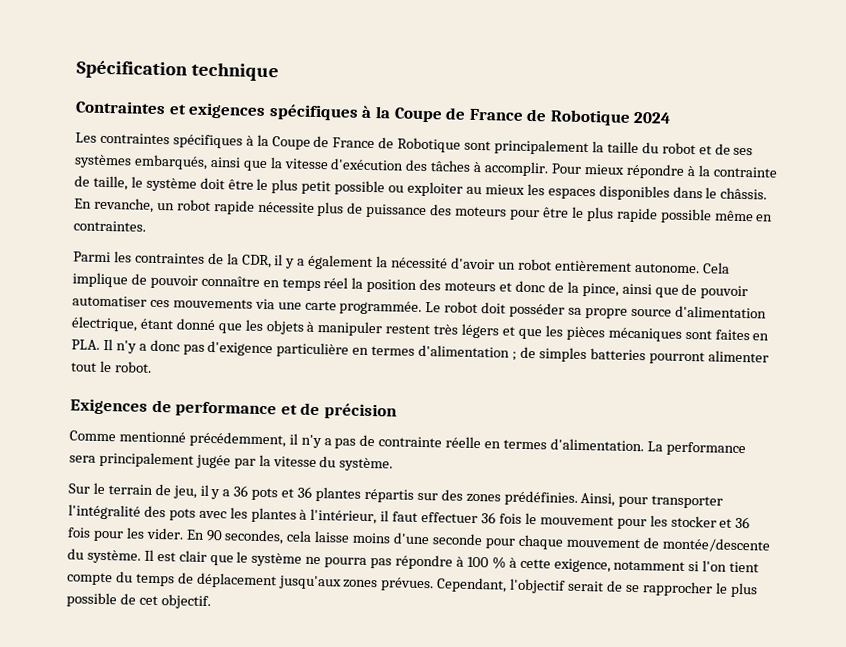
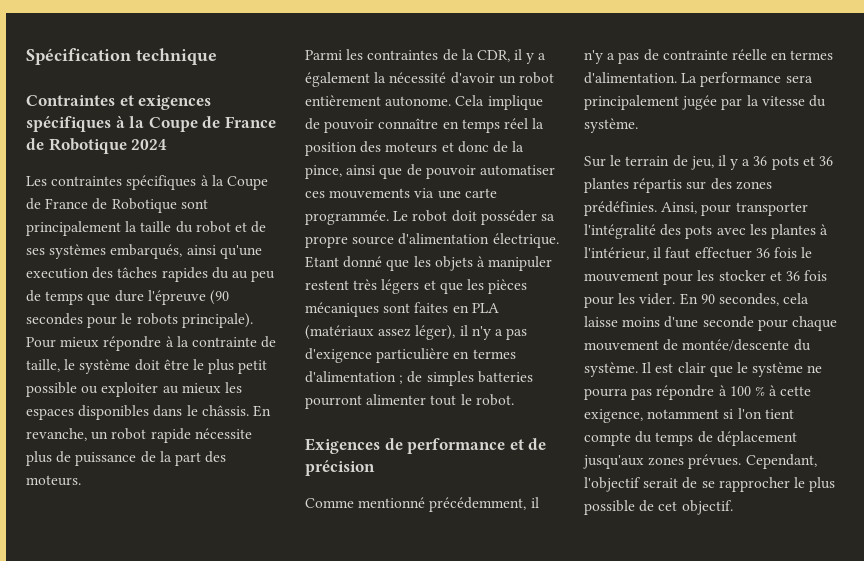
[242,157,550,177] que la vitesse d'exécution des tâches à accomplir. -> [219,245,262,259] [26,267,276,282] [26,290,229,305] [26,313,253,328] qu'une execution des tâches rapides du au peu de temps que dure l'épreuve (90 secondes pour le robots principale).
[430,204,774,224] [73,220,146,232] des moteurs pour être le plus rapide possible même en contraintes. -> [140,451,227,466] [26,475,81,486] de la part des moteurs.
[71,316,174,332] électrique, étant -> [492,233,559,248] [305,256,339,268] électrique. Etant
[71,338,180,354] PLA. Il n'y a donc -> [471,303,499,313] [305,325,503,340] PLA (matériaux assez léger), il n'y a

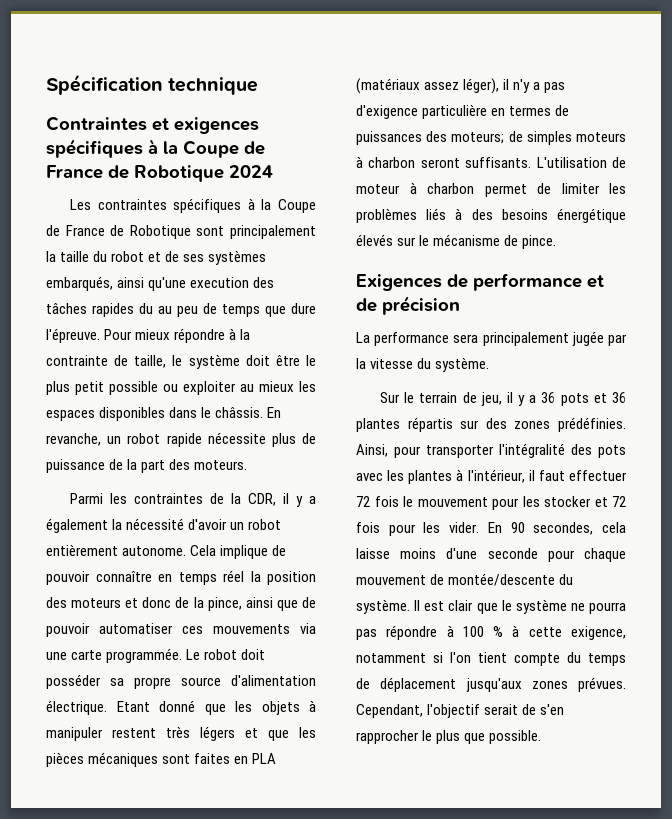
[147,290,229,305] [26,313,253,328] l'épreuve (90 secondes pour le robots principale). -> [46,328,100,343] l'épreuve.
[305,371,533,386] [305,394,514,409] d'alimentation ; de simples batteries pourront alimenter tout le robot. -> [555,105,570,116] [356,131,626,145] [356,156,626,168] [356,182,626,197] [356,208,626,223] [356,234,557,249] de puissances des moteurs; de simples moteurs à charbon seront suffisants. L'utilisation de moteur à charbon permet de limiter les problèmes liés à des besoins énergétique élevés sur le mécanisme de pince.
[305,497,539,512] [584,49,834,64] [584,72,677,84] Comme mentionné précédemment, il n'y a pas de contrainte réelle en termes d'alimentation. -> (460, 305) none
[755,248,770,258] 36 -> [356,496,370,507] 72
[785,271,800,281] 36 -> [612,496,626,507] 72
[701,481,715,488] se -> [540,704,565,715] s'en
[584,500,733,515] possible de cet objectif. -> [464,730,542,744] que possible.

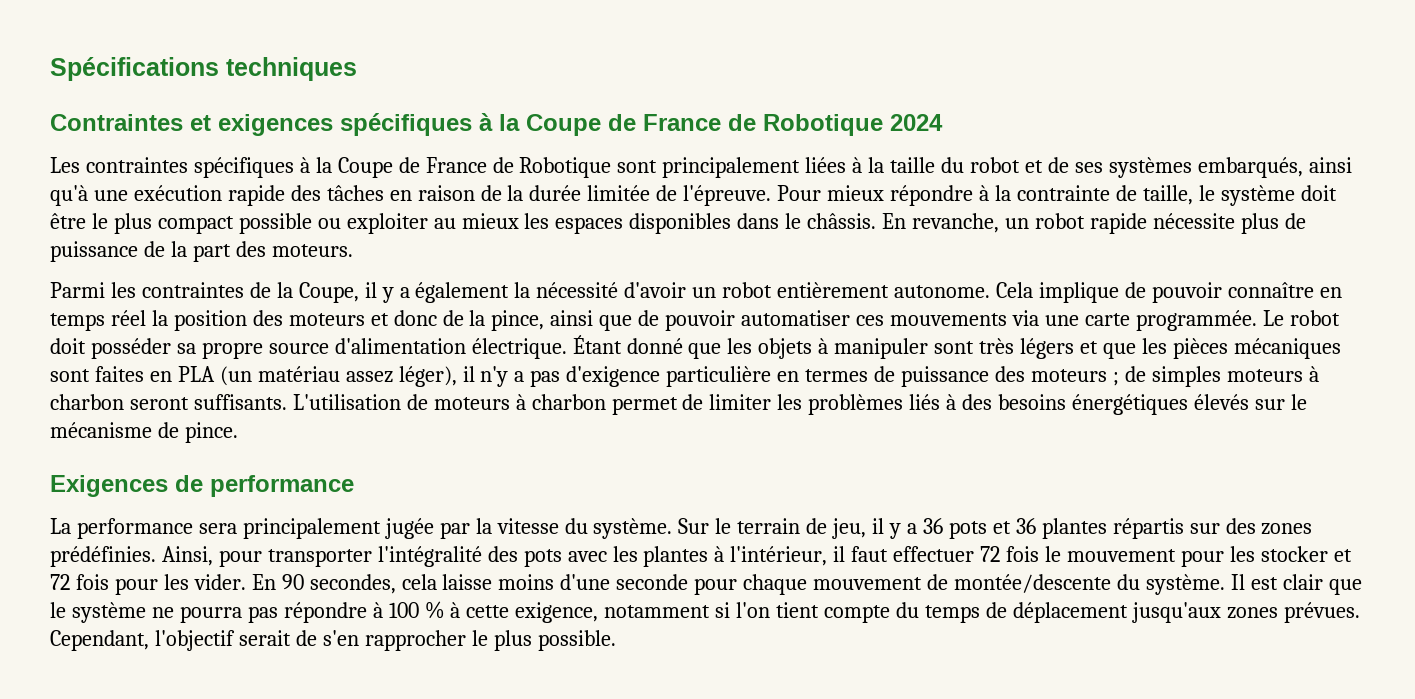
[46,74,259,95] Spécification technique -> [50,57,357,81] Spécifications techniques
(316, 232) none -> [805,157,863,173] liées à
[148,277,275,291] [46,303,316,317] qu'une execution des tâches rapides du au peu de temps que dure -> [50,185,678,206] qu'à une exécution rapide des tâches en raison de la durée limitée de
[75,381,104,395] petit -> [157,216,234,234] compact
[248,493,277,506] CDR, -> [298,282,359,303] Coupe,
[116,701,150,712] Etant -> [572,335,622,354] Étant
[112,728,156,738] restent -> [934,341,975,354] sont
[356,78,420,94] (matériaux -> [219,366,340,386] (un matériau
[356,131,505,145] puissances des moteurs; -> [900,366,1119,387] puissance des moteurs ;
[356,184,400,194] moteur -> [433,397,510,410] moteurs
[557,208,626,223] énergétique -> [1071,394,1188,415] énergétiques
[587,275,604,288] [356,296,460,315] et de précision -> (354, 486) none
(490, 364) // -> (673, 528) none
[464,733,486,744] que -> (532, 640) none

